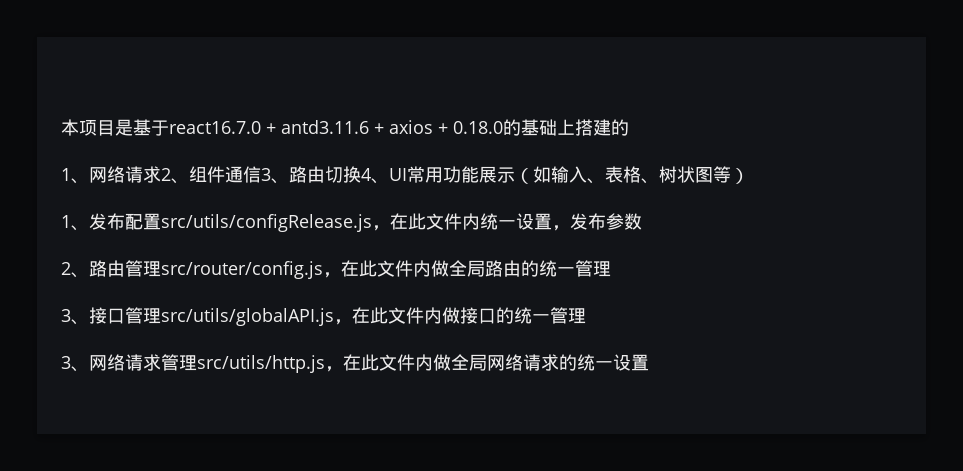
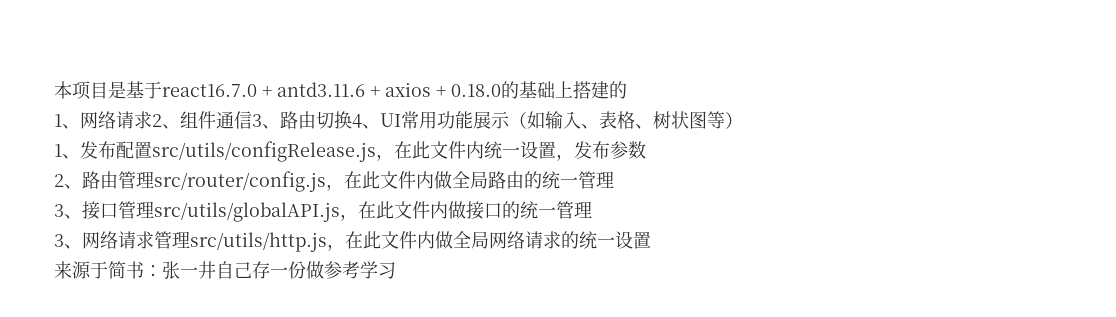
(649, 362) none -> [54,261,397,279] // 来源于简书：张一井自己存一份做参考学习

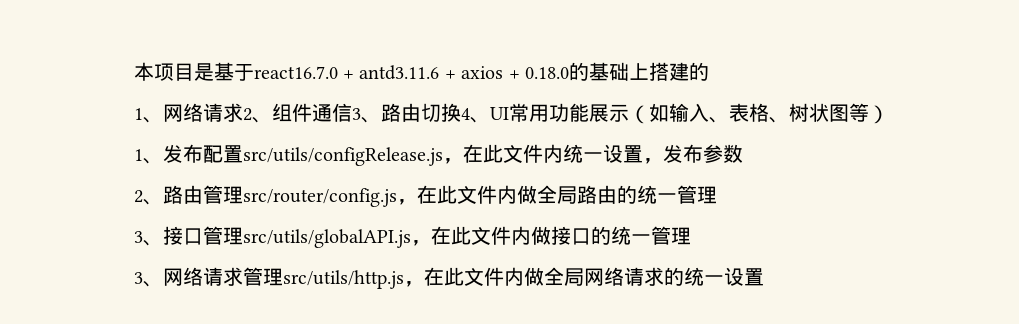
[54,261,397,279] // 来源于简书：张一井自己存一份做参考学习 -> (764, 277) none

